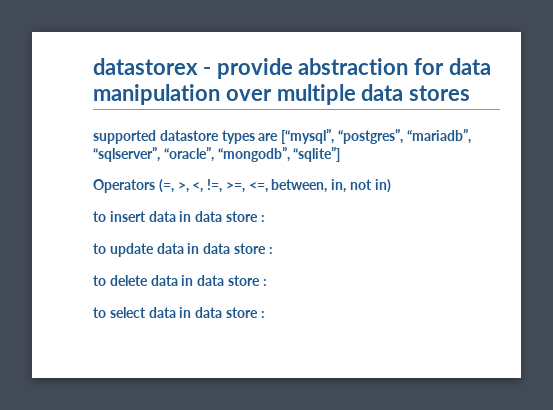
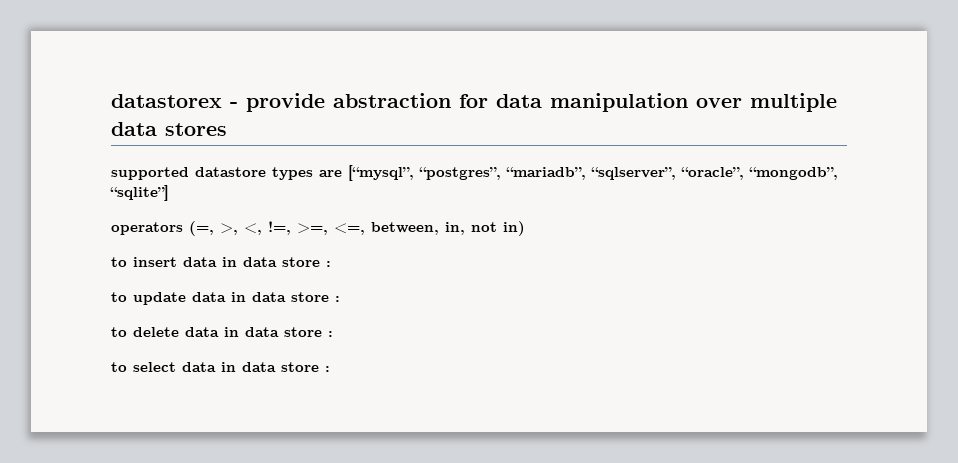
[93,179,155,193] Operators -> [111,222,183,235] operators

